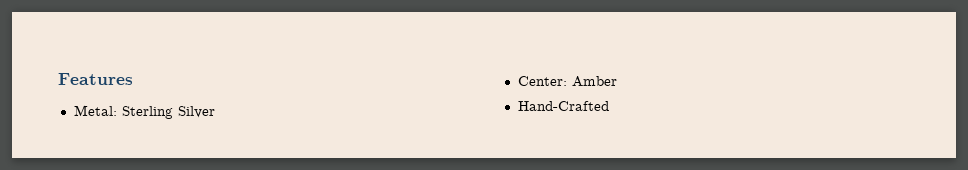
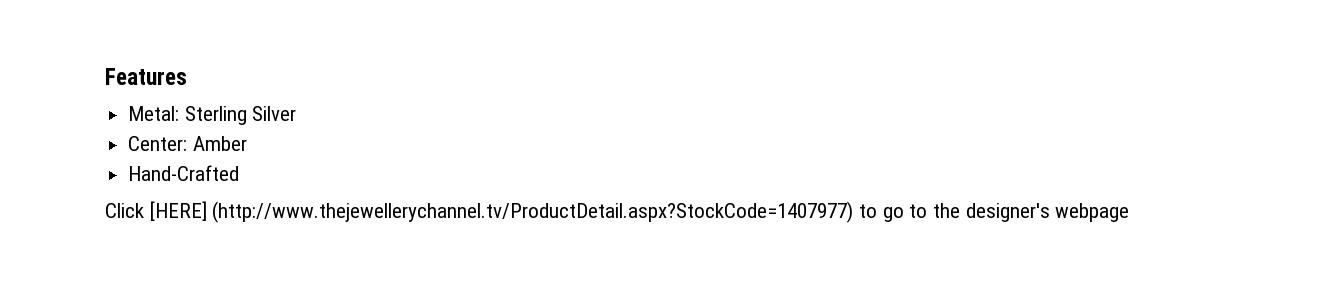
(609, 106) none -> [105,201,1130,223] // Click [HERE] (http://www.thejewellerychannel.tv/ProductDetail.aspx?StockCode=1407977) to go to the designer's webpage

